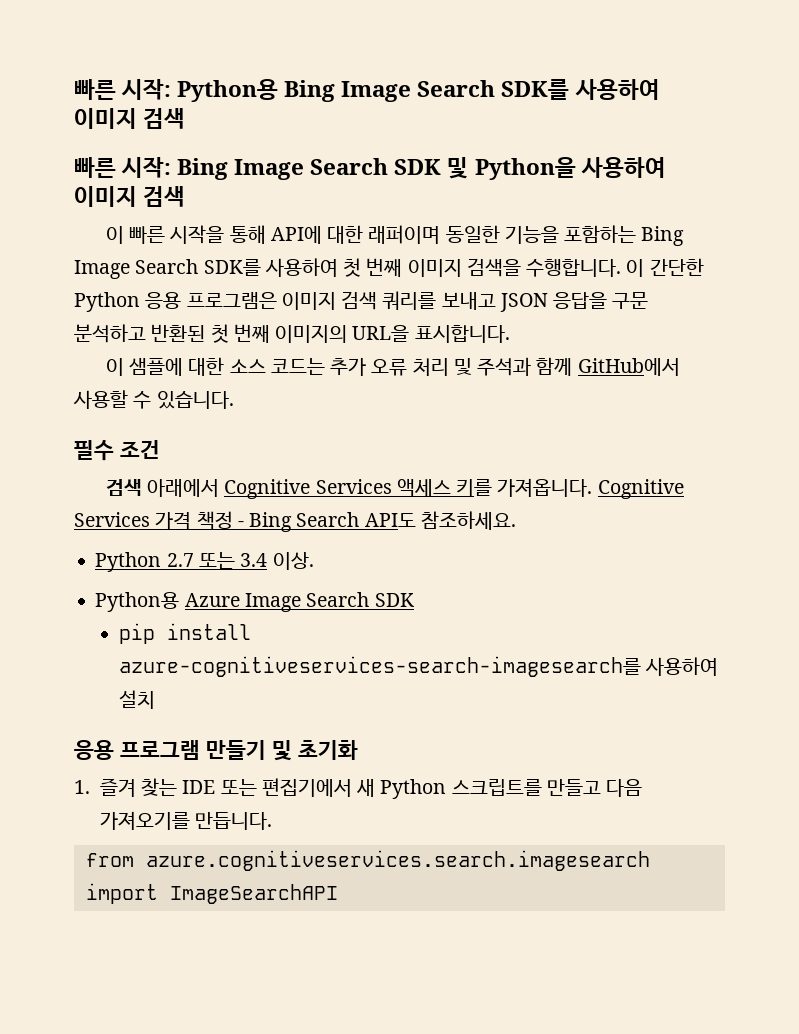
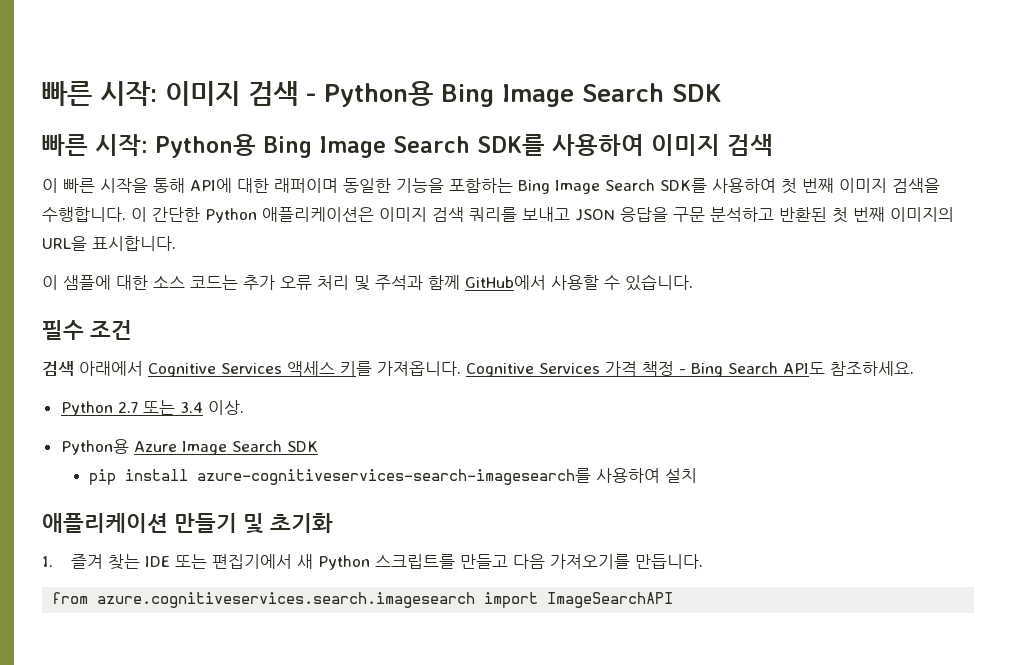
[74,79,172,100] 빠른 시작: -> [42,81,722,107] [42,134,148,156] 빠른 시작: 이미지 검색 - Python용 Bing Image Search SDK // 빠른 시작:
[74,157,666,180] [74,186,186,207] // 빠른 시작: Bing Image Search SDK 및 Python을 사용하여 이미지 검색 -> (773, 145) none
[145,292,277,309] 응용 프로그램은 -> [262,207,374,222] 애플리케이션은
[74,740,200,760] 응용 프로그램 -> [42,513,168,533] 애플리케이션

